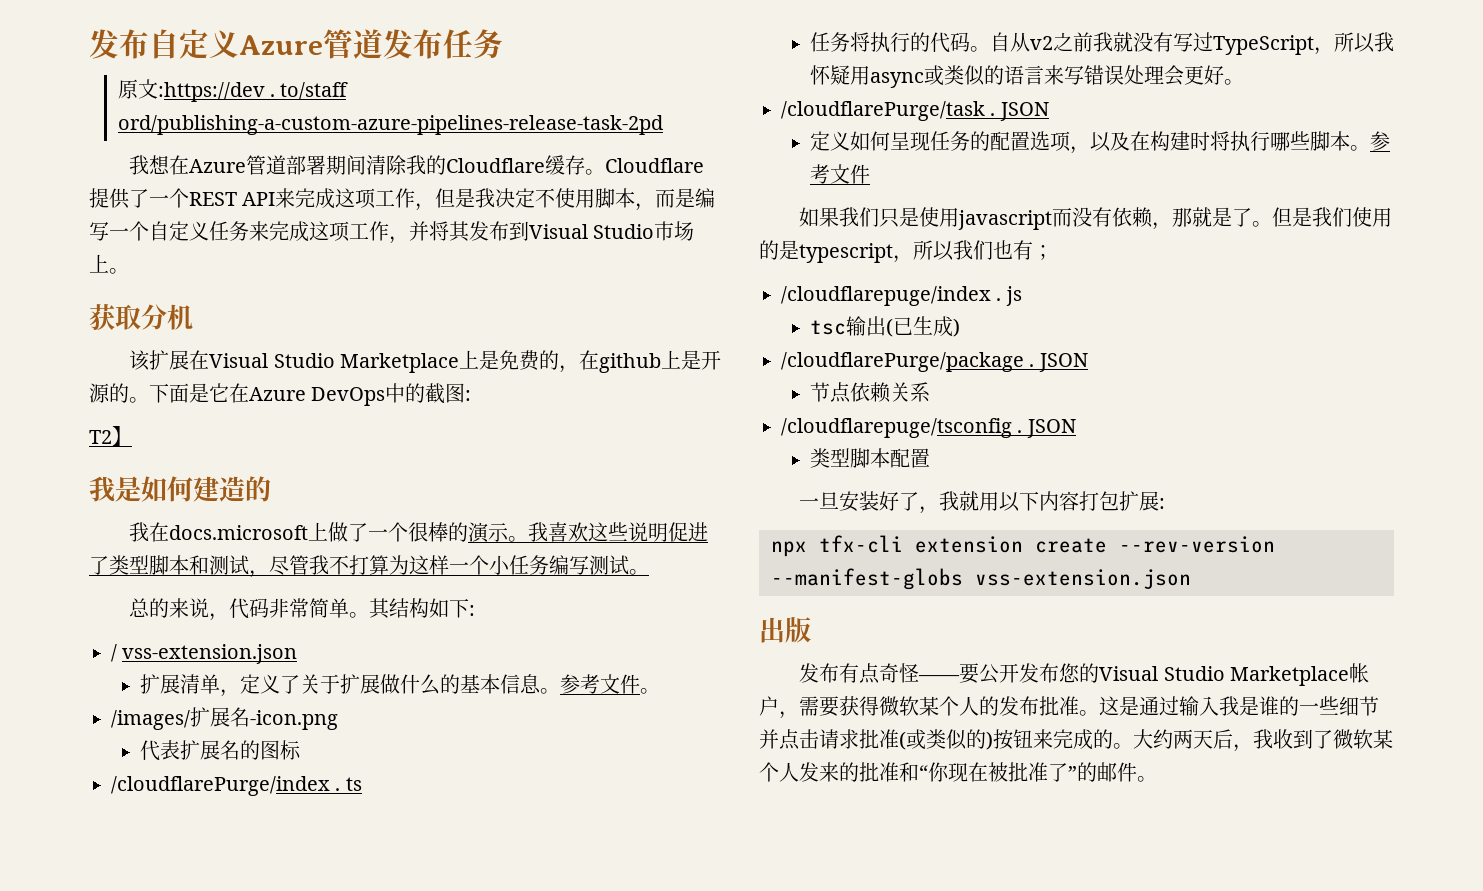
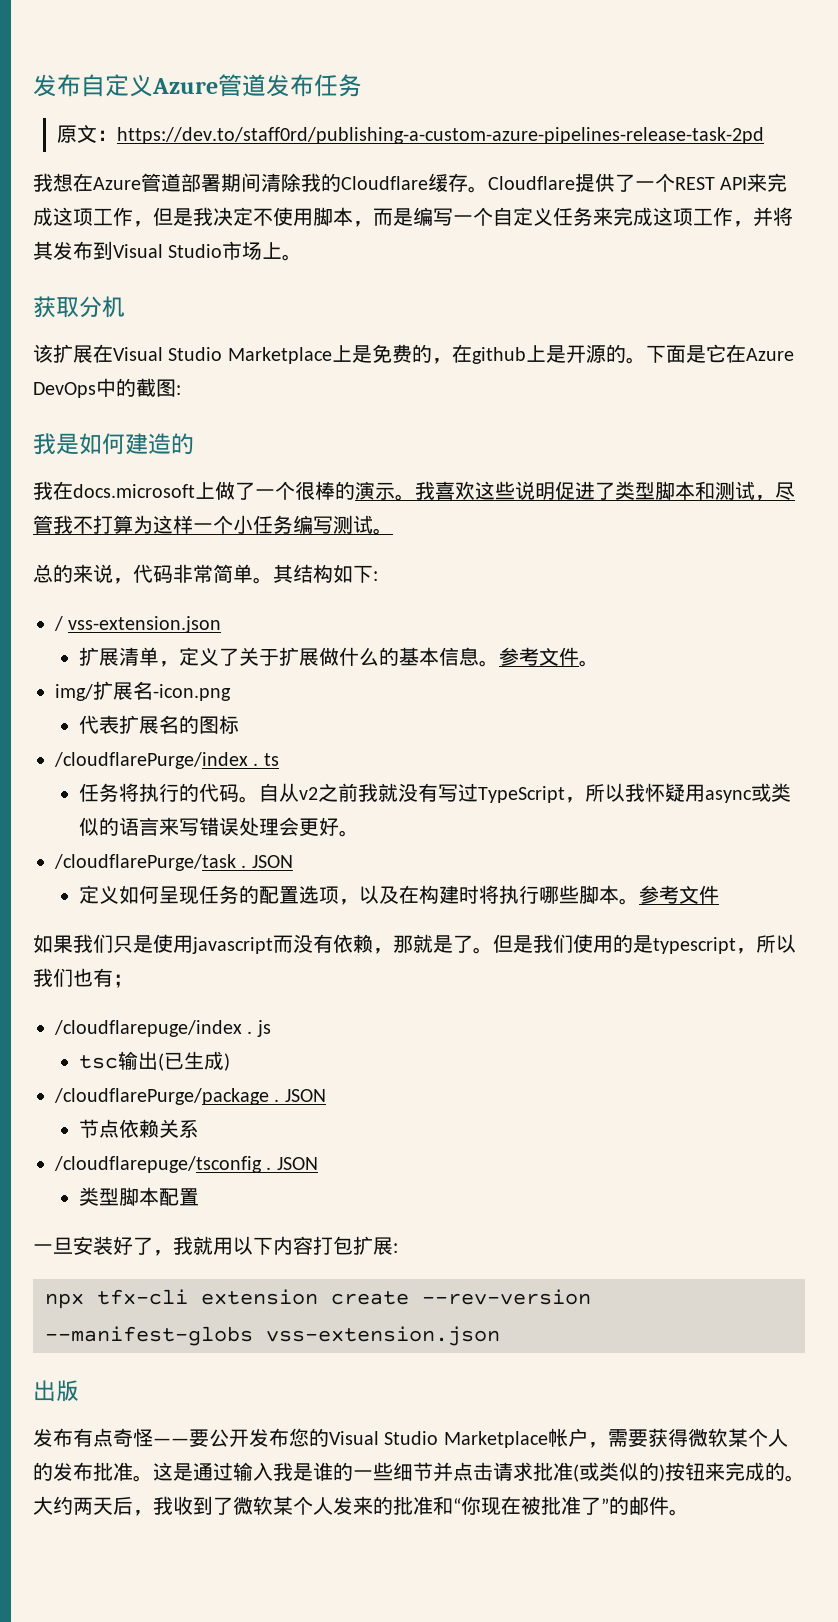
[157,82,349,102] [117,115,663,135] :https://dev . to/staff ord/publishing-a-custom-azure-pipelines-release-task-2pd -> [96,127,764,144] ：https://dev.to/staff0rd/publishing-a-custom-azure-pipelines-release-task-2pd
[89,426,132,446] // T2】 -> (181, 390) none
[111,710,190,730] /images/ -> [55,684,93,701] img/

